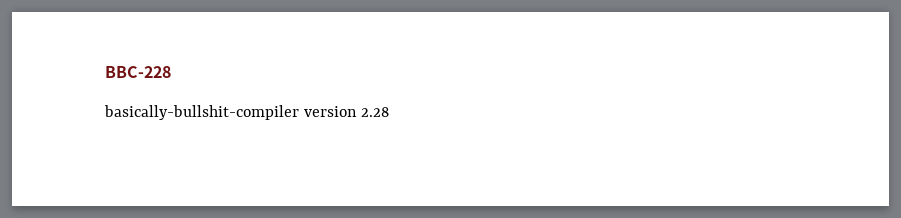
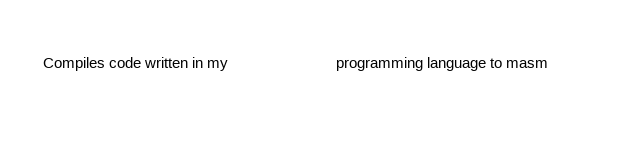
[105,66,171,78] [104,105,390,120] BBC-228 // basically-bullshit-compiler version 2.28 -> [43,57,549,71] Compiles code written in my programming language to masm

